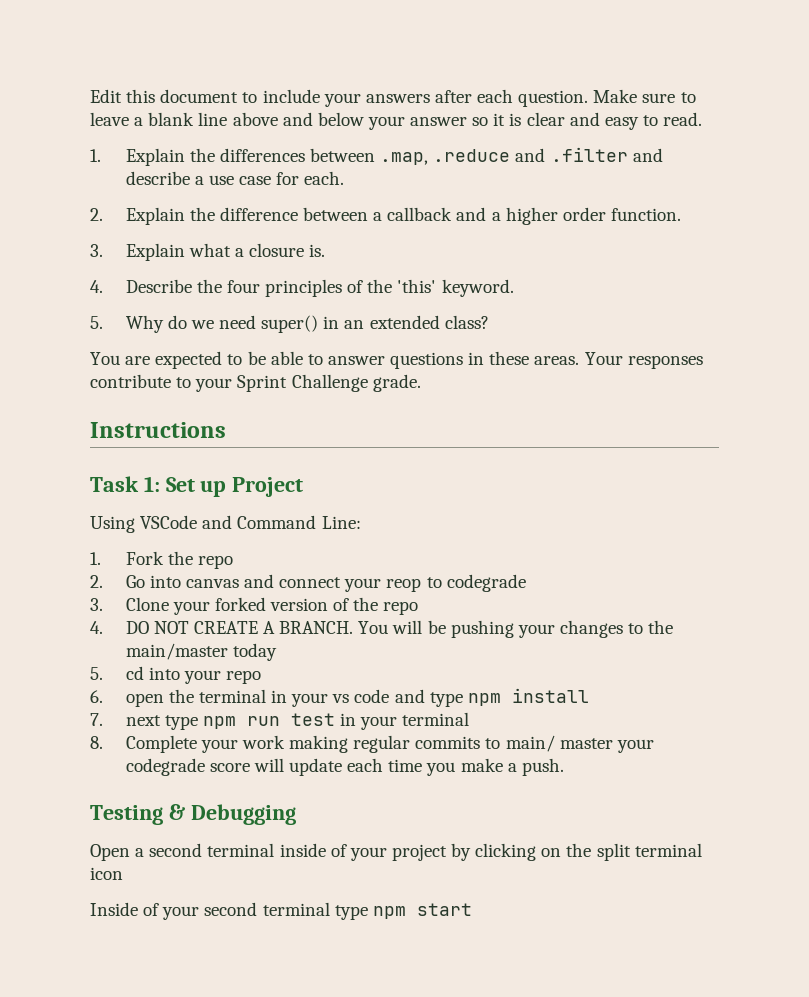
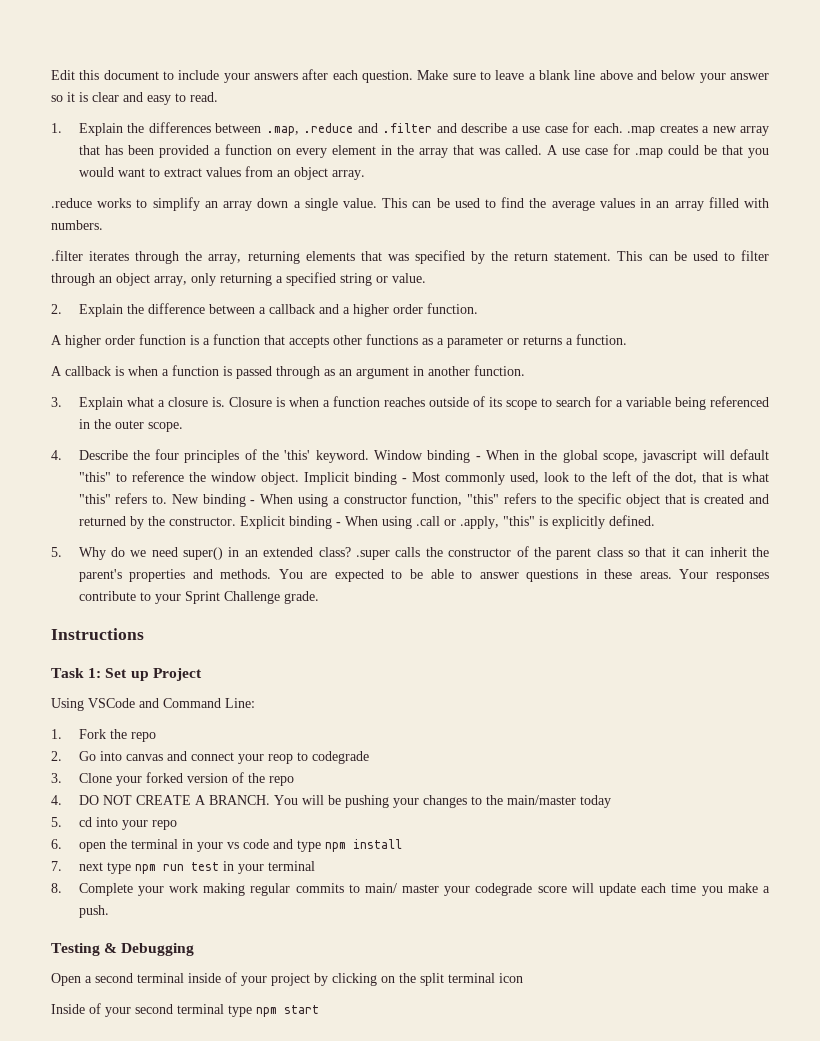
(345, 178) none -> [627,124,769,136] [78,144,769,158] [78,166,365,180] [51,197,770,211] [51,220,103,230] [51,250,769,264] [51,272,426,286] .map creates a new array that has been provided a function on every element in the array that was called. A use case for .map could be that you would want to extract values from an object array. // .reduce works to simplify an array down a single value. This can be used to find the average values in an array filled with numbers. // .filter iterates through the array, returning elements that was specified by the return statement. This can be used to filter through an object array, only returning a specified string or value.
(681, 214) none -> [51,334,627,348] [51,365,525,379] // A higher order function is a function that accepts other functions as a parameter or returns a function. // A callback is when a function is passed through as an argument in another function.
(326, 250) none -> [228,396,769,410] [78,419,183,432] Closure is when a function reaches outside of its scope to search for a variable being referenced in the outer scope.
(514, 288) none -> [373,449,769,463] [78,471,769,485] [78,493,770,507] [78,515,655,529] Window binding - When in the global scope, javascript will default "this" to reference the window object. Implicit binding - Most commonly used, look to the left of the dot, that is what "this" refers to. New binding - When using a constructor function, "this" refers to the specific object that is created and returned by the constructor. Explicit binding - When using .call or .apply, "this" is explicitly defined.
(489, 322) // -> [356,546,769,560] [78,569,272,582] .super calls the constructor of the parent class so that it can inherit the parent's properties and methods.

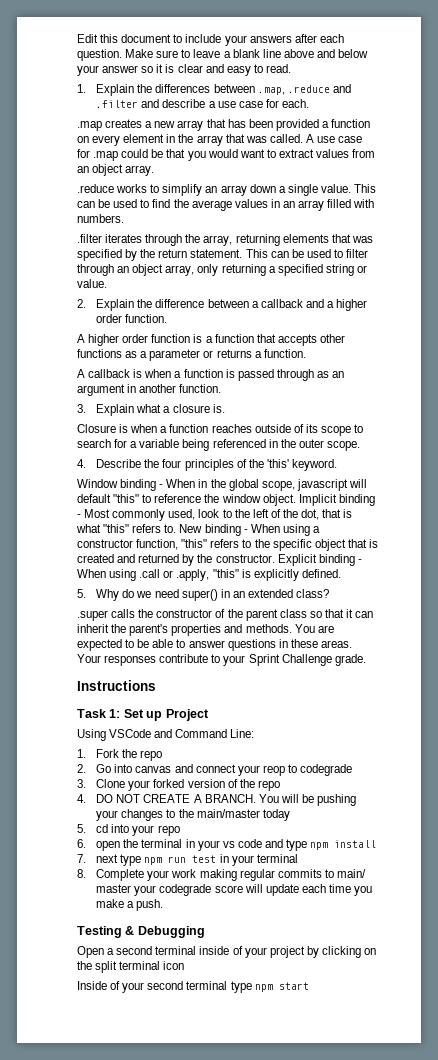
(623, 128) none -> (309, 103) //
(225, 402) none -> (225, 408) //
(369, 456) none -> (337, 465) //
(351, 552) none -> (330, 593) //

